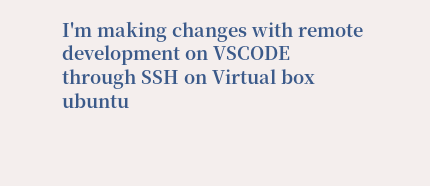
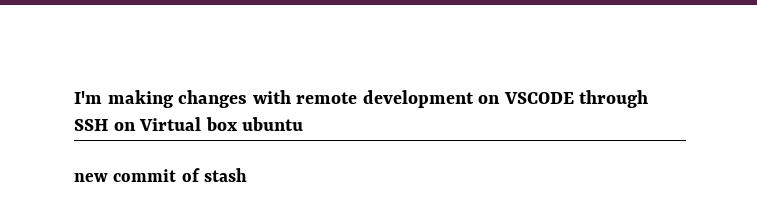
(129, 100) none -> [74,168,247,182] // new commit of stash

